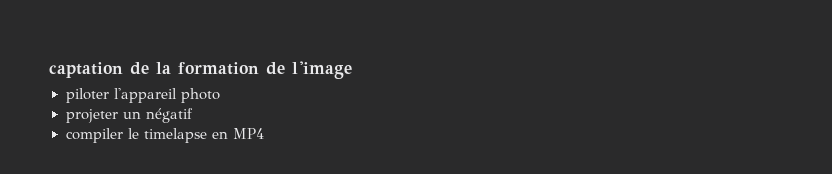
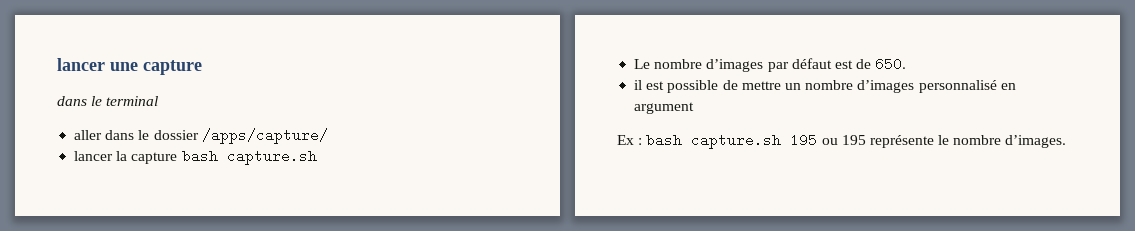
[49,61,352,79] [65,88,220,103] [65,108,193,123] [65,128,264,143] captation de la formation de l'image // piloter l'appareil photo // projeter un négatif // compiler le timelapse en MP4 -> [57,58,202,75] [57,96,159,106] [74,128,328,144] [74,149,317,165] [634,57,907,72] [634,80,1016,93] [634,102,695,114] [617,133,1067,149] lancer une capture // dans le terminal // aller dans le dossier /apps/capture/ // lancer la capture bash capture.sh // Le nombre d’images par défaut est de 650. // il est possible de mettre un nombre d’images personnalisé en argument // Ex : bash capture.sh 195 ou 195 représente le nombre d’images.

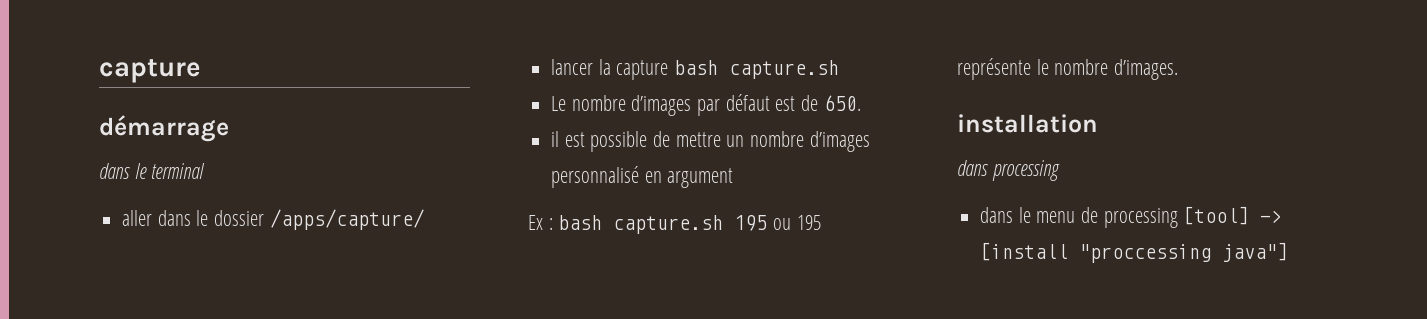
[57,58,202,75] lancer une capture -> [99,59,201,83] [99,115,229,142] capture // démarrage
(1067, 141) none -> [957,114,1098,133] [957,160,1060,181] [980,206,1283,228] [980,242,1289,263] // installation // dans processing // dans le menu de processing [tool] —> [install "proccessing java"]

